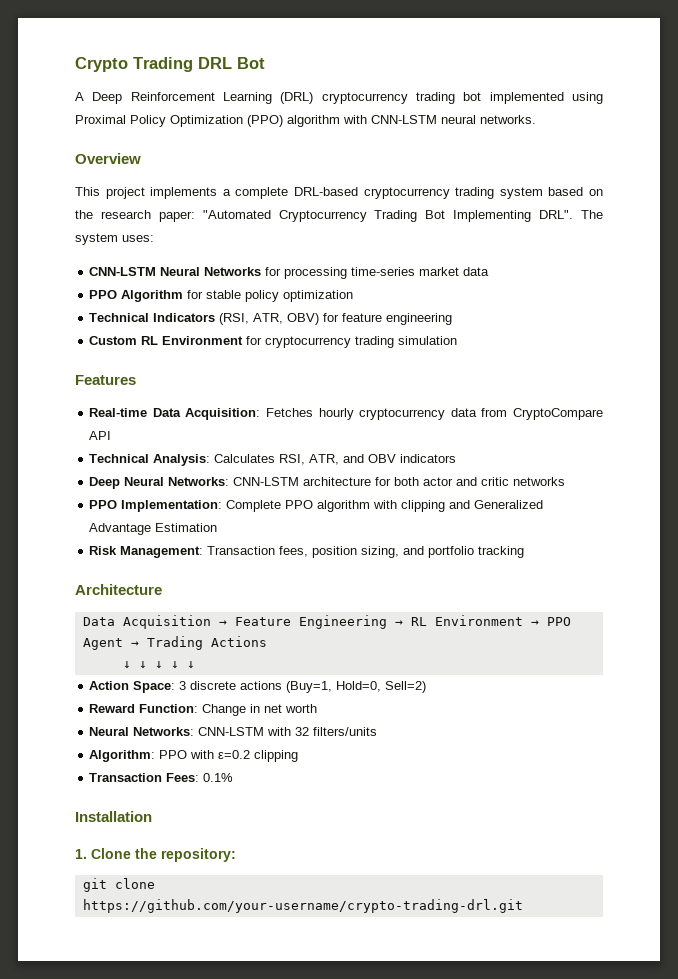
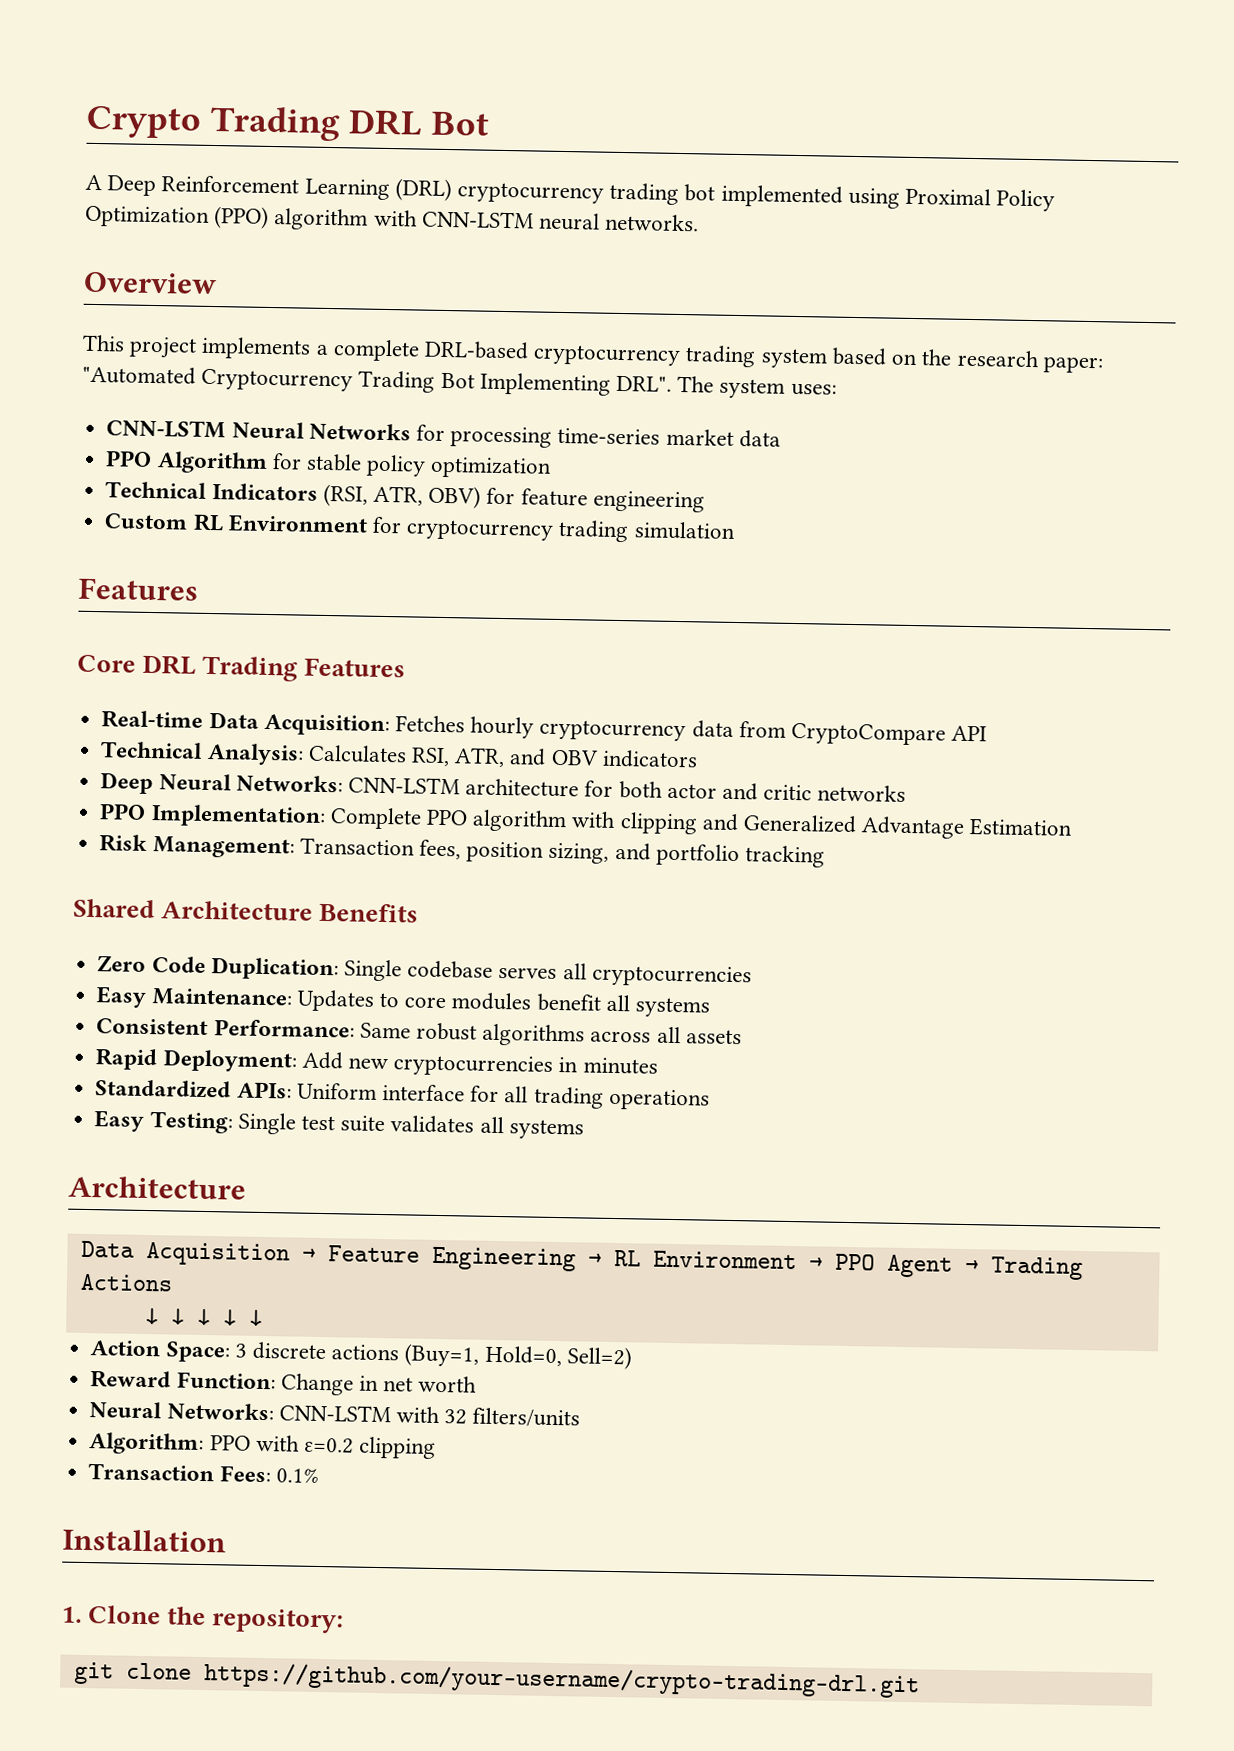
(136, 380) none -> [77,654,406,682] // Core DRL Trading Features
(525, 552) none -> [73,898,419,923] [97,955,752,988] [96,986,710,1018] [96,1018,742,1047] [95,1048,658,1077] [95,1079,710,1111] [94,1110,584,1140] // Shared Architecture Benefits // Zero Code Duplication: Single codebase serves all cryptocurrencies // Easy Maintenance: Updates to core modules benefit all systems // Consistent Performance: Same robust algorithms across all assets // Rapid Deployment: Add new cryptocurrencies in minutes // Standardized APIs: Uniform interface for all trading operations // Easy Testing: Single test suite validates all systems

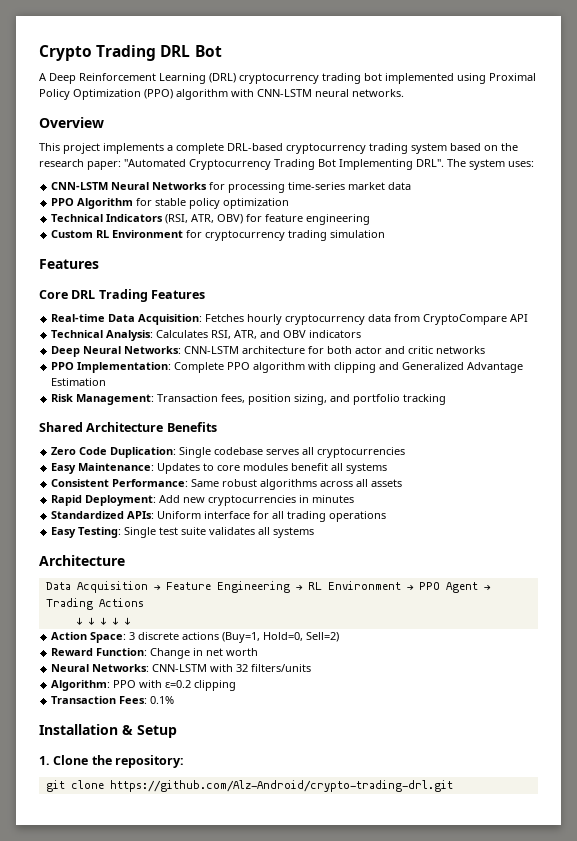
(226, 1540) none -> [122,725,177,738] & Setup
[203,1662,920,1699] https://github.com/your-username/crypto-trading-drl.git -> [109,780,453,792] https://github.com/Alz-Android/crypto-trading-drl.git

